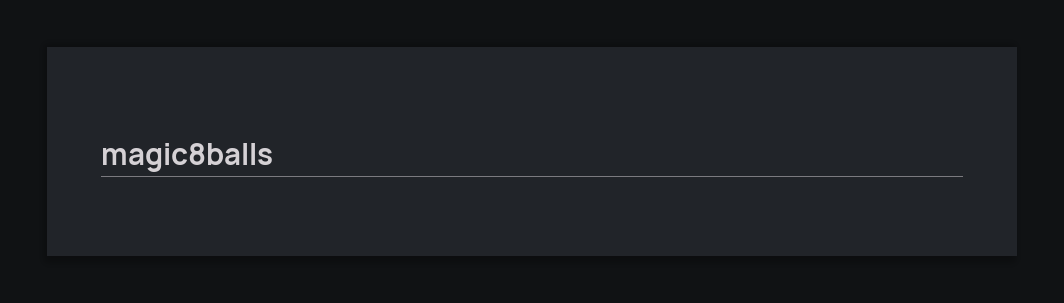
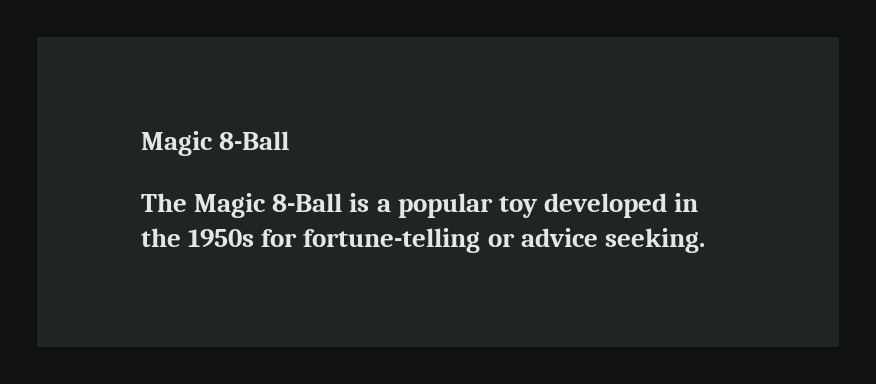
[101,143,273,172] magic8balls -> [141,131,290,156] [141,193,699,218] [141,228,705,253] Magic 8-Ball // The Magic 8-Ball is a popular toy developed in the 1950s for fortune-telling or advice seeking.

